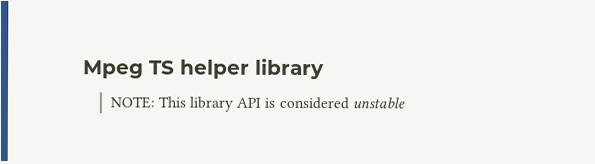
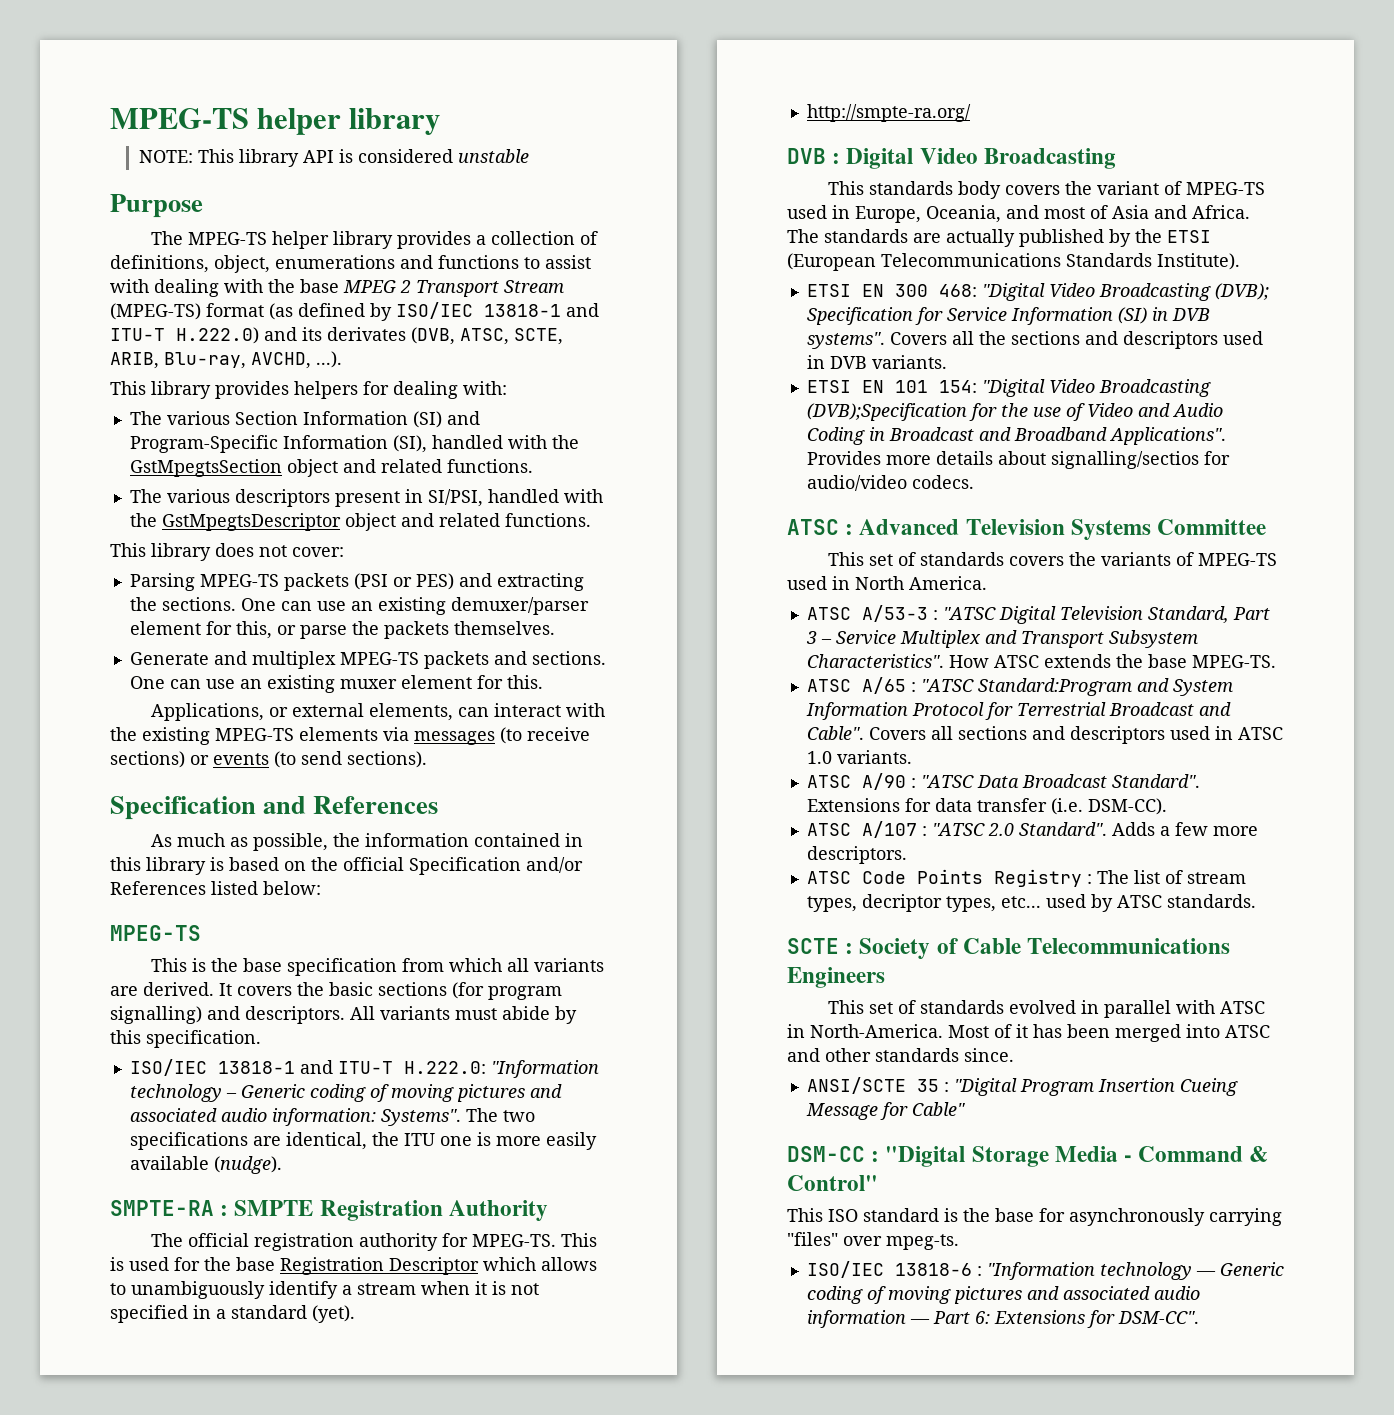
[83,60,175,79] Mpeg TS -> [110,108,249,129] MPEG-TS
(405, 103) none -> [110,194,203,218] [151,231,599,249] [110,255,591,273] [110,279,564,297] [110,302,599,321] [110,327,563,345] [110,351,342,369] [110,381,507,399] [129,411,480,428] [129,435,579,453] [129,459,533,477] [129,489,603,507] [129,513,591,531] [110,543,344,561] [129,573,584,591] [129,597,589,615] [129,621,555,639] [129,651,606,669] [129,675,543,693] [151,703,606,721] [110,727,590,745] [110,751,427,768] [110,796,439,820] [151,833,584,851] [110,857,583,875] [110,881,321,895] [110,925,201,941] [151,958,605,976] [110,982,562,1000] [110,1006,577,1024] [110,1030,261,1048] [129,1059,599,1078] [129,1084,562,1102] [129,1108,535,1126] [129,1132,597,1150] [129,1156,282,1174] [110,1200,548,1221] [151,1233,598,1251] [110,1257,597,1275] [110,1281,539,1299] [110,1305,355,1323] [806,104,971,122] [787,148,1116,169] [828,181,1266,199] [787,205,1250,223] [787,229,1211,247] [787,253,1240,271] [806,283,1269,301] [806,307,1210,325] [806,331,1263,349] [806,355,947,369] [806,379,1211,397] [806,403,1223,421] [806,427,1226,445] [806,451,1230,469] [806,475,974,491] [787,519,1267,540] [828,552,1278,566] [787,576,987,590] [806,605,1270,624] [805,630,1198,648] [806,654,1276,668] [806,677,1233,696] [805,702,1231,720] [806,726,1283,744] [806,750,912,764] [806,773,1200,790] [806,798,1167,815] [806,821,1258,838] [806,846,907,864] [806,869,1246,887] [806,894,1256,912] [787,938,1231,959] [787,967,885,988] [828,1000,1266,1018] [787,1024,1270,1042] [787,1048,1014,1062] [806,1077,1238,1096] [805,1102,966,1120] [787,1146,1269,1167] [787,1175,878,1191] [787,1208,1282,1226] [787,1232,959,1250] [806,1261,1284,1280] [806,1286,1200,1304] [806,1310,1199,1328] // Purpose // The MPEG-TS helper library provides a collection of definitions, object, enumerations and functions to assist with dealing with the base MPEG 2 Transport Stream (MPEG-TS) format (as defined by ISO/IEC 13818-1 and ITU-T H.222.0) and its derivates (DVB, ATSC, SCTE, ARIB, Blu-ray, AVCHD, ...). // This library provides helpers for dealing with: // The various Section Information (SI) and Program-Specific Information (SI), handled with the GstMpegtsSection object and related functions. // The various descriptors present in SI/PSI, handled with the GstMpegtsDescriptor object and related functions. // This library does not cover: // Parsing MPEG-TS packets (PSI or PES) and extracting the sections. One can use an existing demuxer/parser element for this, or parse the packets themselves. // Generate and multiplex MPEG-TS packets and sections. One can use an existing muxer element for this. // Applications, or external elements, can interact with the existing MPEG-TS elements via messages (to receive sections) or events (to send sections). // Specification and References // As much as possible, the information contained in this library is based on the official Specification and/or References listed below: // MPEG-TS // This is the base specification from which all variants are derived. It covers the basic sections (for program signalling) and descriptors. All variants must abide by this specification. // ISO/IEC 13818-1 and ITU-T H.222.0: "Information technology – Generic coding of moving pictures and associated audio information: Systems". The two specifications are identical, the ITU one is more easily available (nudge). // SMPTE-RA : SMPTE Registration Authority // The official registration authority for MPEG-TS. This is used for the base Registration Descriptor which allows to unambiguously identify a stream when it is not specified in a standard (yet). // http://smpte-ra.org/ // DVB : Digital Video Broadcasting // This standards body covers the variant of MPEG-TS used in Europe, Oceania, and most of Asia and Africa. The standards are actually published by the ETSI (European Telecommunications Standards Institute). // ETSI EN 300 468: "Digital Video Broadcasting (DVB); Specification for Service Information (SI) in DVB systems". Covers all the sections and descriptors used in DVB variants. // ETSI EN 101 154: "Digital Video Broadcasting (DVB);Specification for the use of Video and Audio Coding in Broadcast and Broadband Applications". Provides more details about signalling/sectios for audio/video codecs. // ATSC : Advanced Television Systems Committee // This set of standards covers the variants of MPEG-TS used in North America. // ATSC A/53-3 : "ATSC Digital Television Standard, Part 3 – Service Multiplex and Transport Subsystem Characteristics". How ATSC extends the base MPEG-TS. // ATSC A/65 : "ATSC Standard:Program and System Information Protocol for Terrestrial Broadcast and Cable". Covers all sections and descriptors used in ATSC 1.0 variants. // ATSC A/90 : "ATSC Data Broadcast Standard". Extensions for data transfer (i.e. DSM-CC). // ATSC A/107 : "ATSC 2.0 Standard". Adds a few more descriptors. // ATSC Code Points Registry : The list of stream types, decriptor types, etc... used by ATSC standards. // SCTE : Society of Cable Telecommunications Engineers // This set of standards evolved in parallel with ATSC in North-America. Most of it has been merged into ATSC and other standards since. // ANSI/SCTE 35 : "Digital Program Insertion Cueing Message for Cable" // DSM-CC : "Digital Storage Media - Command & Control" // This ISO standard is the base for asynchronously carrying "files" over mpeg-ts. // ISO/IEC 13818-6 : "Information technology — Generic coding of moving pictures and associated audio information — Part 6: Extensions for DSM-CC".

